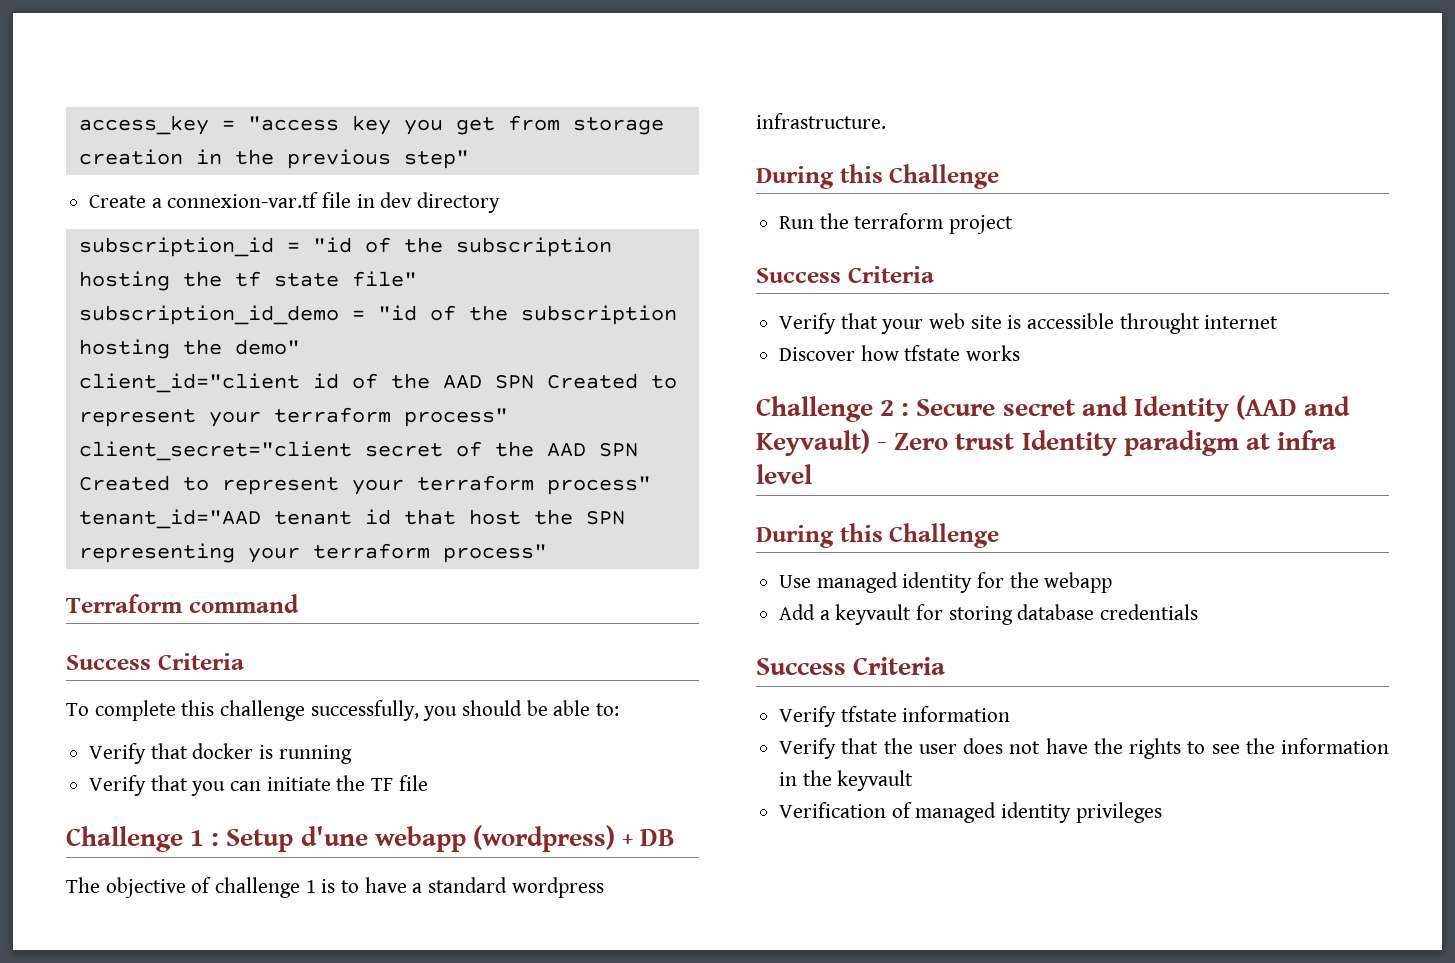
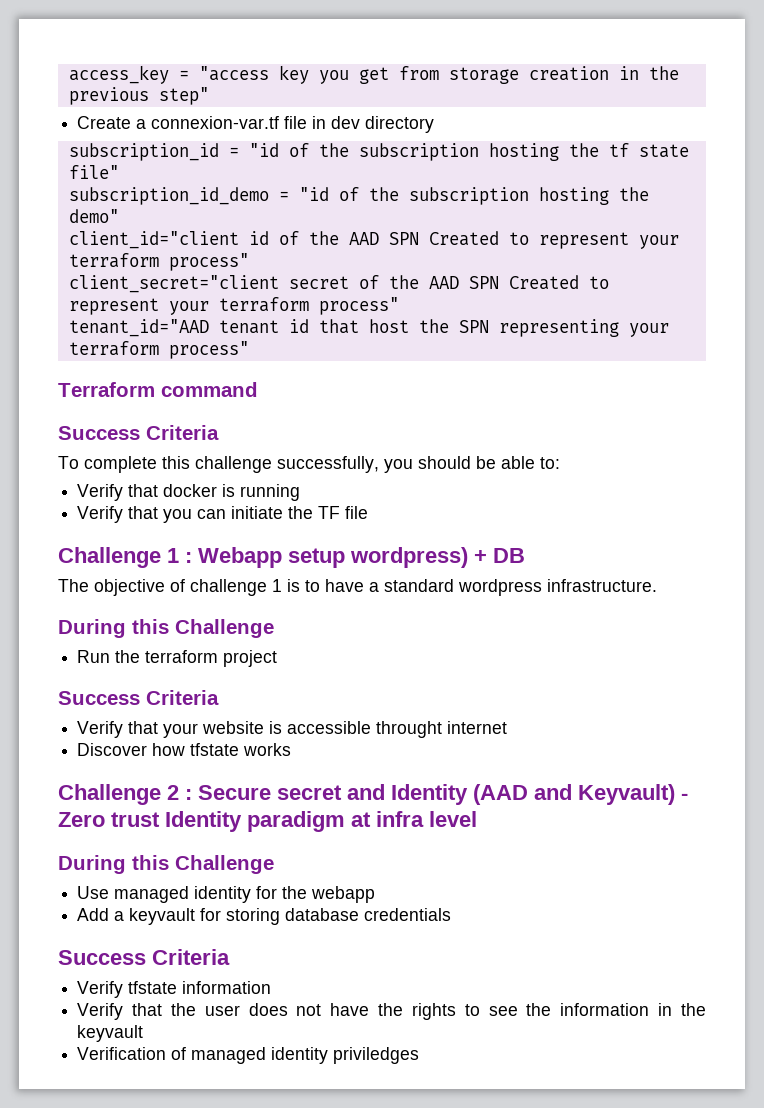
[226,825,615,852] Setup d'une webapp (wordpress) -> [198,547,468,568] Webapp setup wordpress)
[929,313,1002,329] web site -> [202,721,265,734] website
[1075,802,1162,823] privileges -> [333,1047,420,1064] priviledges

